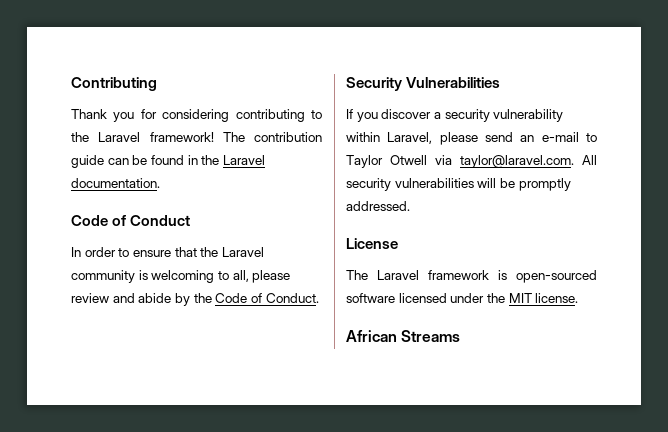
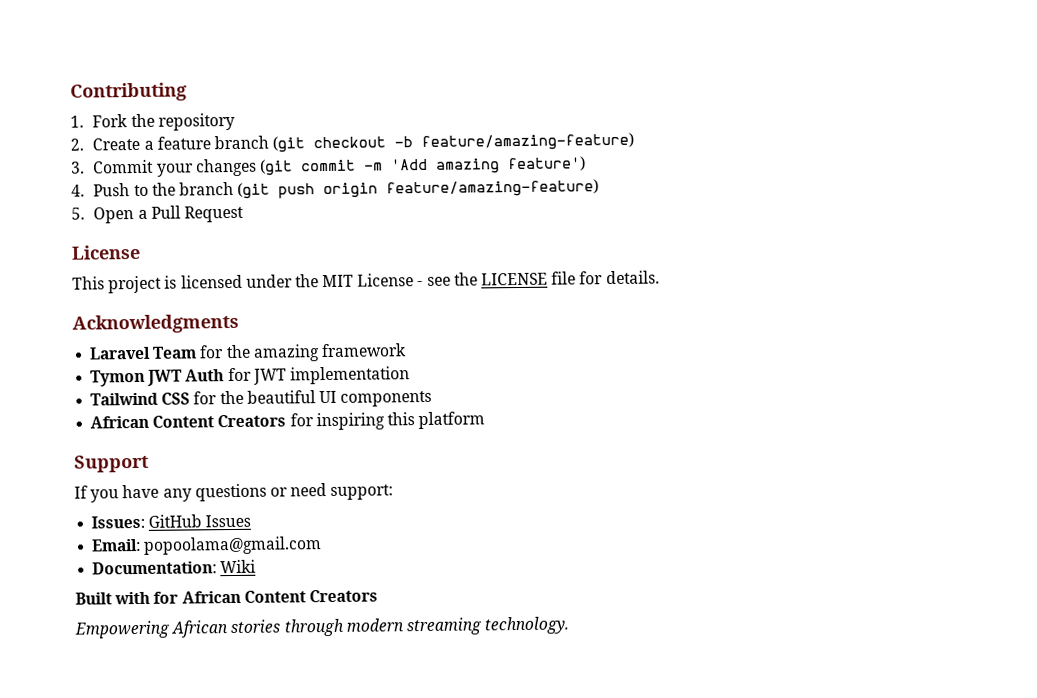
[71,109,322,122] [71,132,322,142] [71,155,265,168] [71,178,160,188] [71,215,191,226] [71,247,264,257] [71,270,291,283] [71,293,319,306] [346,77,501,91] [346,109,564,122] [346,132,597,145] [346,155,597,168] [346,178,571,191] [346,201,410,211] [346,238,398,249] [346,270,597,283] [346,293,579,303] [346,330,461,342] Thank you for considering contributing to the Laravel framework! The contribution guide can be found in the Laravel documentation. // Code of Conduct // In order to ensure that the Laravel community is welcoming to all, please review and abide by the Code of Conduct. // Security Vulnerabilities // If you discover a security vulnerability within Laravel, please send an e-mail to Taylor Otwell via taylor@laravel.com. All security vulnerabilities will be promptly addressed. // License // The Laravel framework is open-sourced software licensed under the MIT license. // African Streams -> [70,112,235,131] [70,132,635,153] [71,156,586,177] [71,179,600,199] [71,205,244,224] [71,244,141,260] [72,270,660,294] [72,313,239,334] [89,343,407,362] [90,366,410,387] [90,390,433,407] [90,411,486,431] [74,454,149,473] [74,483,394,503] [91,514,252,529] [91,536,323,555] [92,559,257,575] [75,589,378,605] [74,616,570,639] 1. Fork the repository // 2. Create a feature branch (git checkout -b feature/amazing-feature) // 3. Commit your changes (git commit -m 'Add amazing feature') // 4. Push to the branch (git push origin feature/amazing-feature) // 5. Open a Pull Request // License // This project is licensed under the MIT License - see the LICENSE file for details. // Acknowledgments // Laravel Team for the amazing framework // Tymon JWT Auth for JWT implementation // Tailwind CSS for the beautiful UI components // African Content Creators for inspiring this platform // Support // If you have any questions or need support: // Issues: GitHub Issues // Email: popoolama@gmail.com // Documentation: Wiki // Built with for African Content Creators // Empowering African stories through modern streaming technology.

